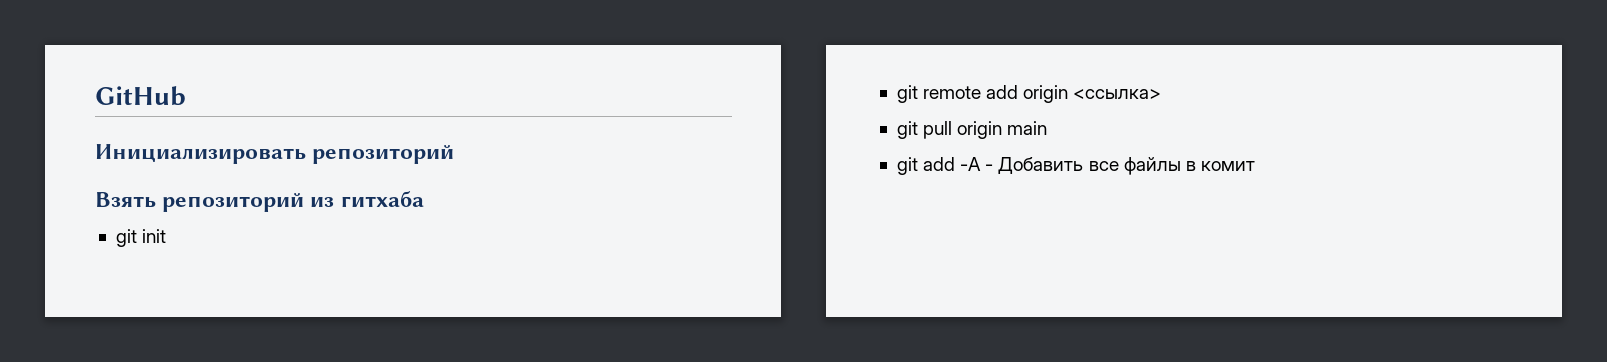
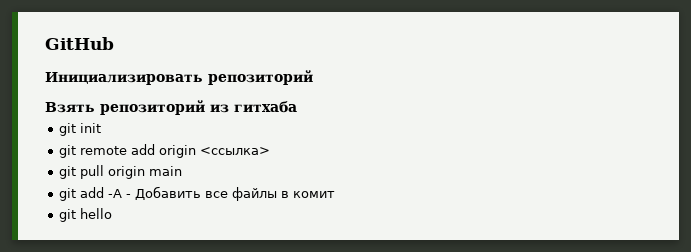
(1255, 166) none -> [59,208,113,222] // git hello

